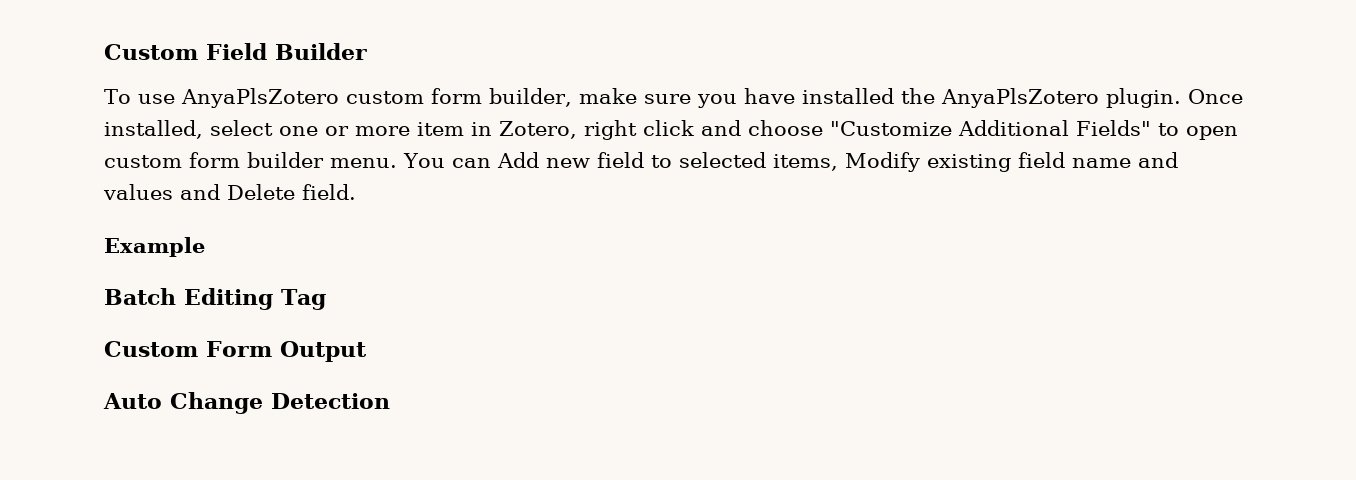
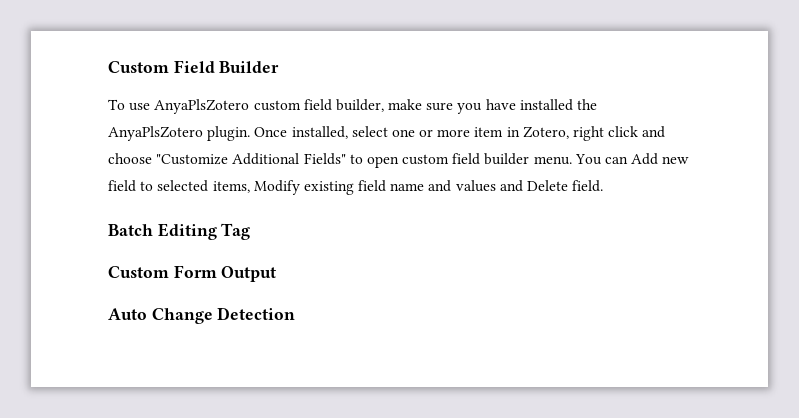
[430,88,482,104] form -> [303,99,332,111] field
[189,152,240,168] form -> [452,153,481,165] field
[104,237,205,257] // Example -> (604, 186) none

